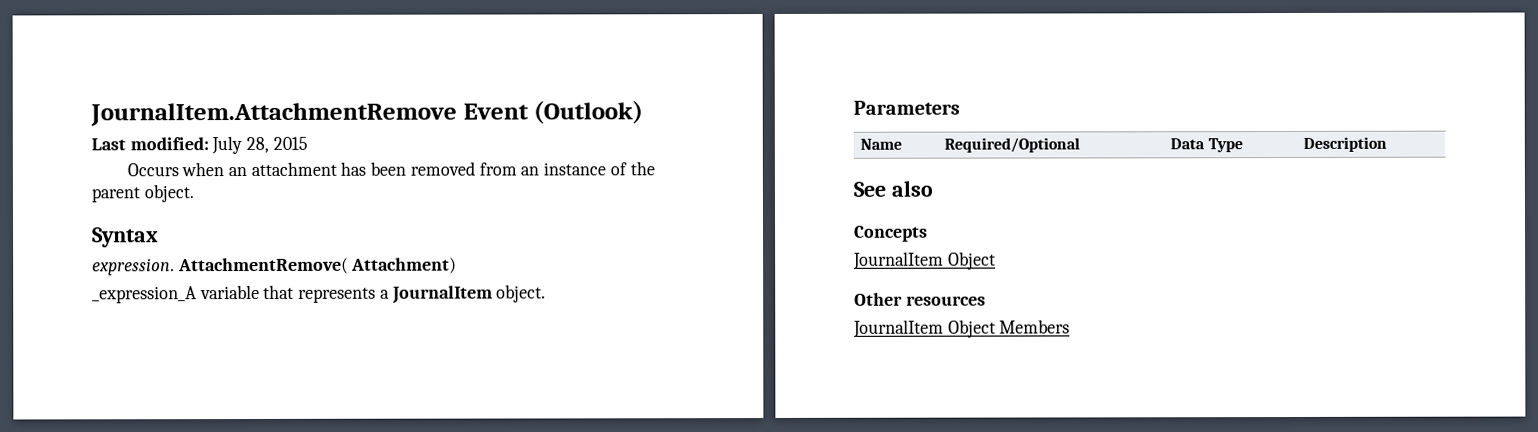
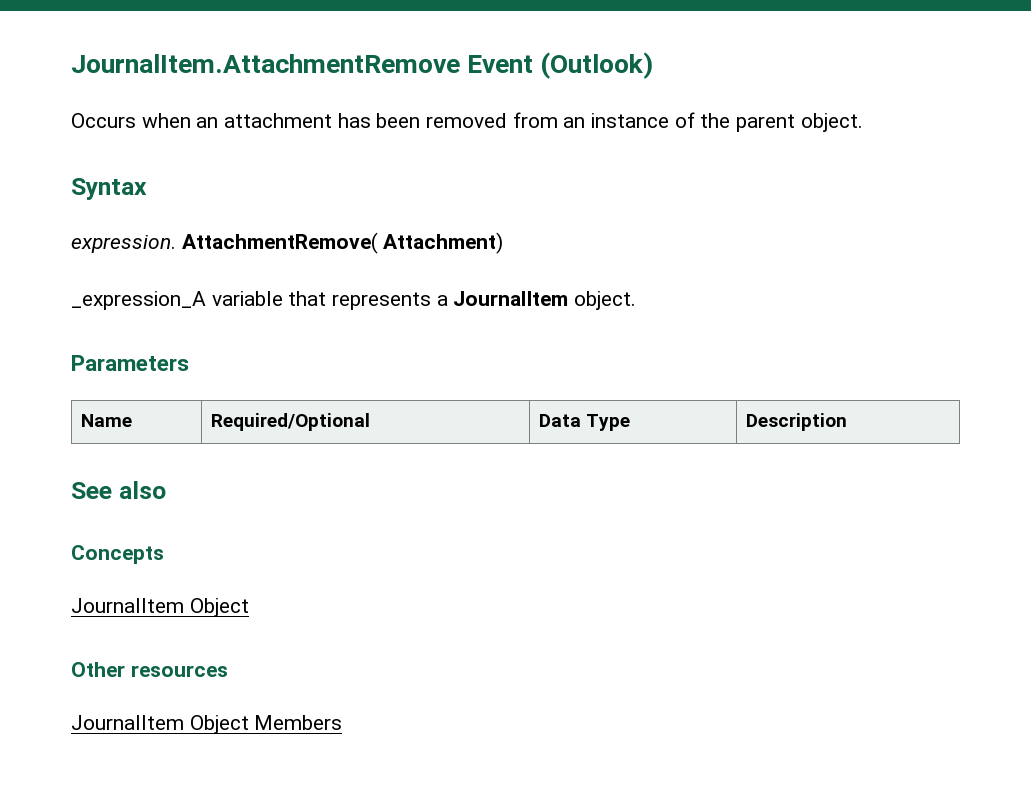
[91,136,308,155] // Last modified: July 28, 2015 -> (654, 65) none

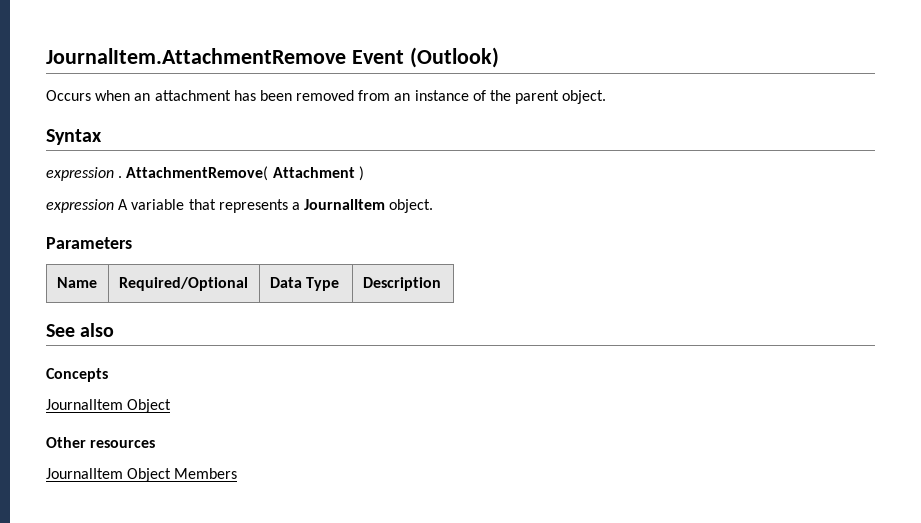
[71,232,504,254] [71,291,206,310] expression. AttachmentRemove( Attachment) // _expression_A -> [46,166,364,181] [46,199,129,213] expression . AttachmentRemove( Attachment ) // expression A

